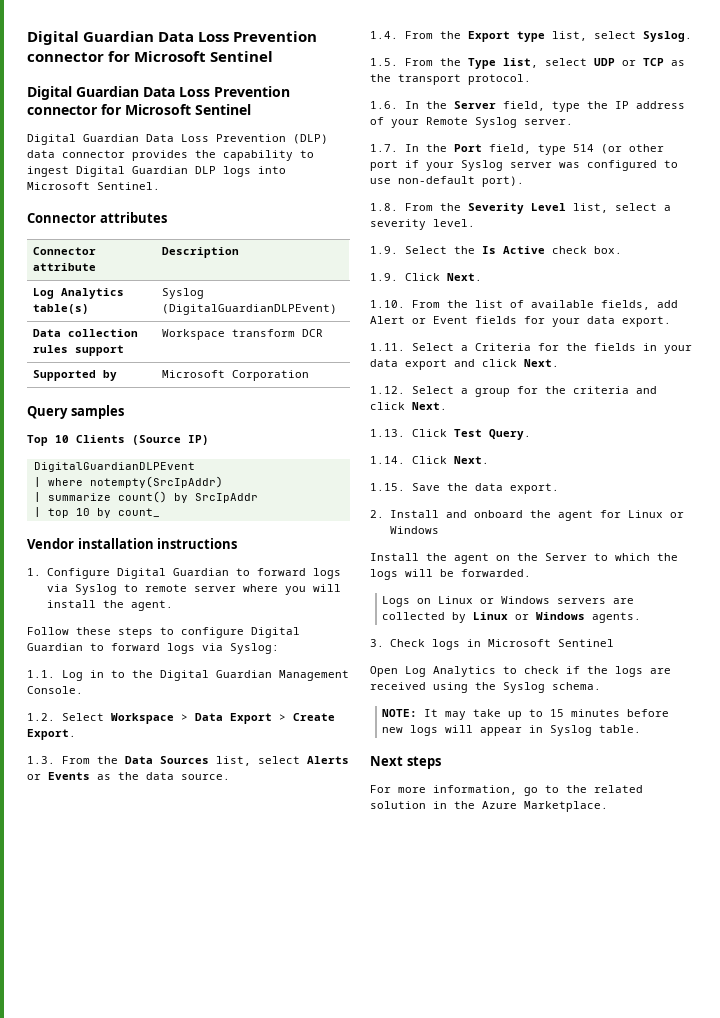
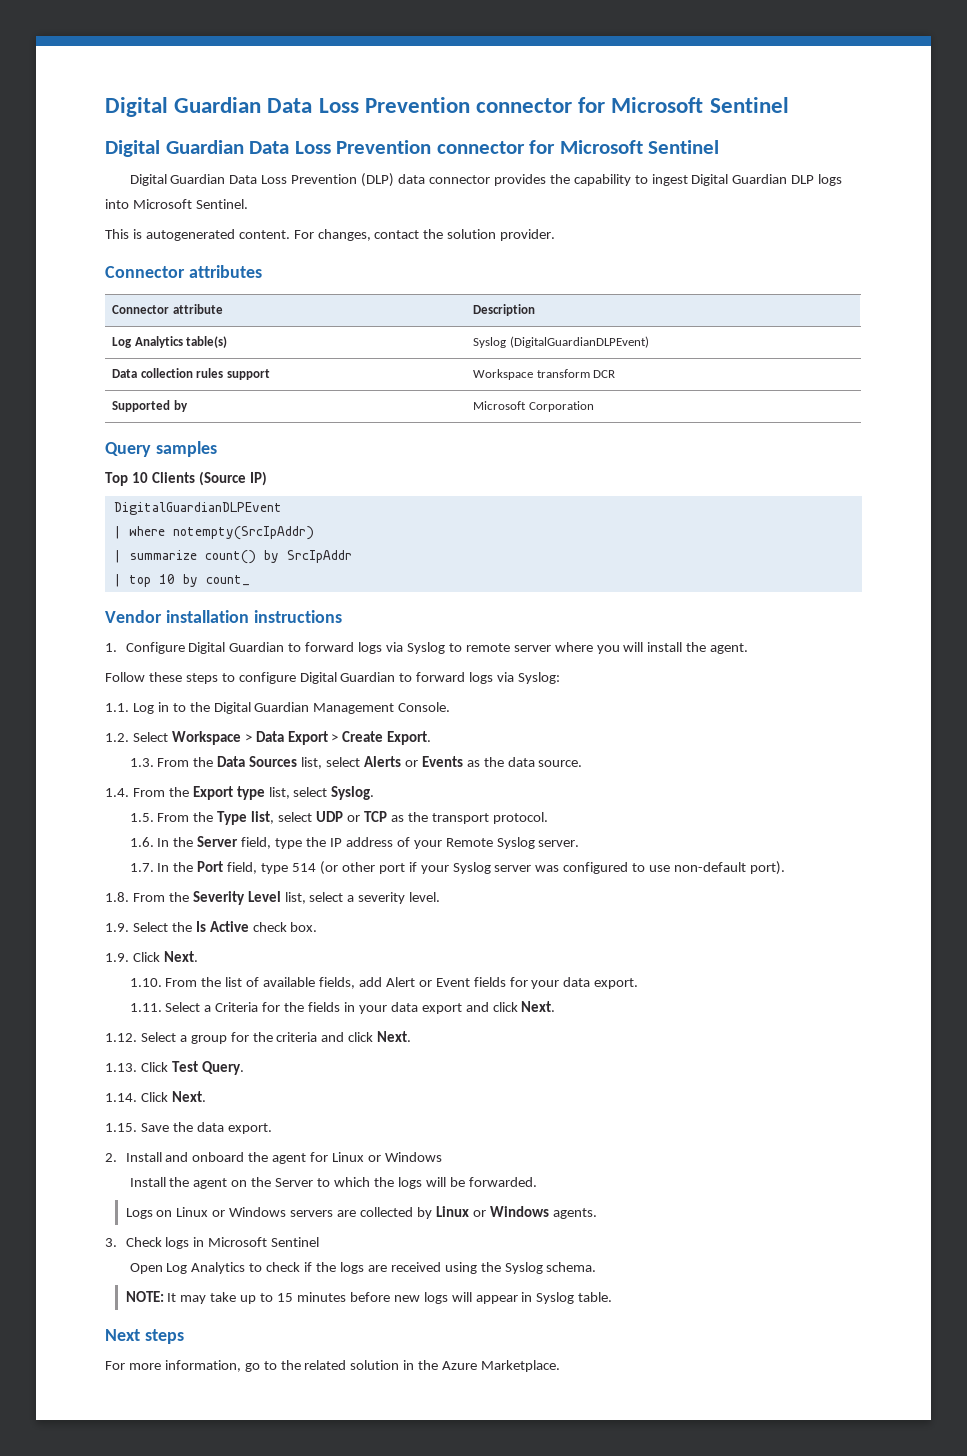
(160, 186) none -> [105,229,556,241] // This is autogenerated content. For changes, contact the solution provider.

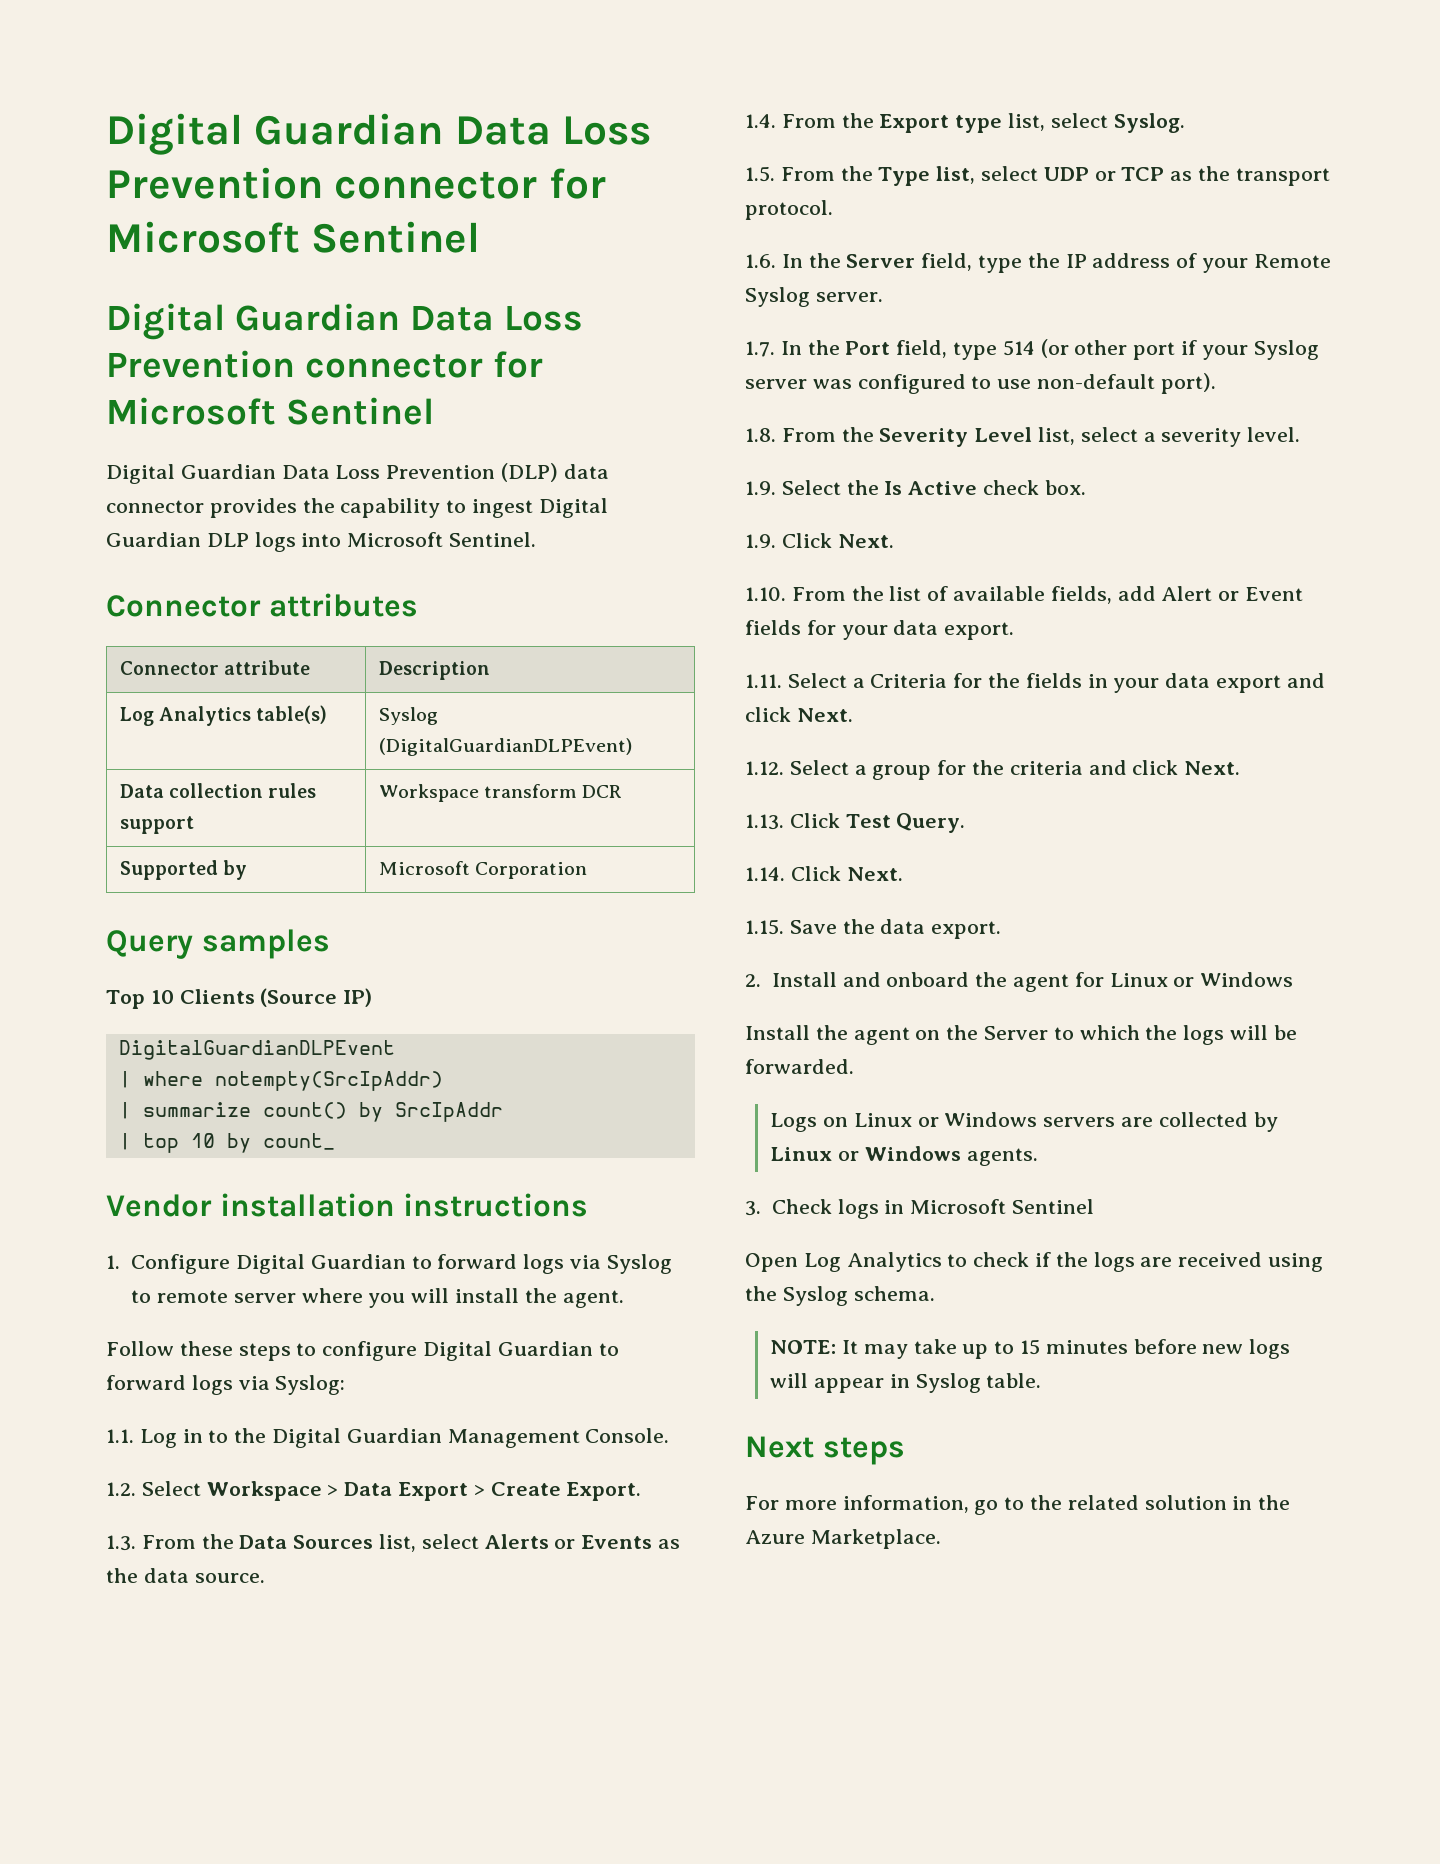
[105,229,556,241] // This is autogenerated content. For changes, contact the solution provider. -> (537, 539) none

